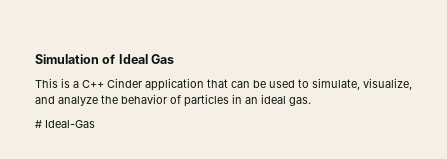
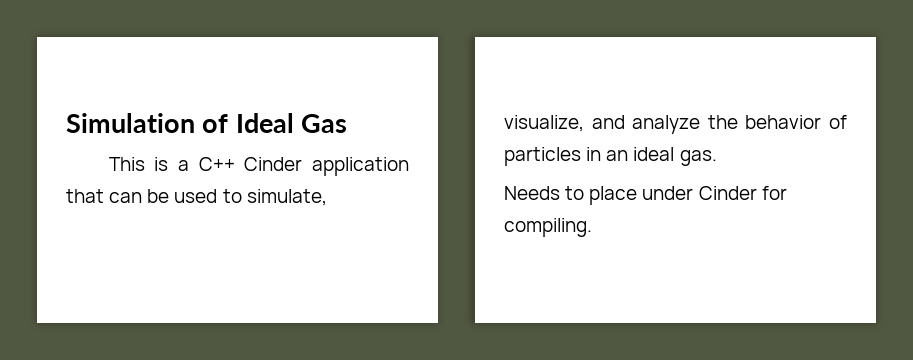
[35,120,95,128] # Ideal-Gas -> [504,186,787,205] [504,218,592,237] Needs to place under Cinder for compiling.

